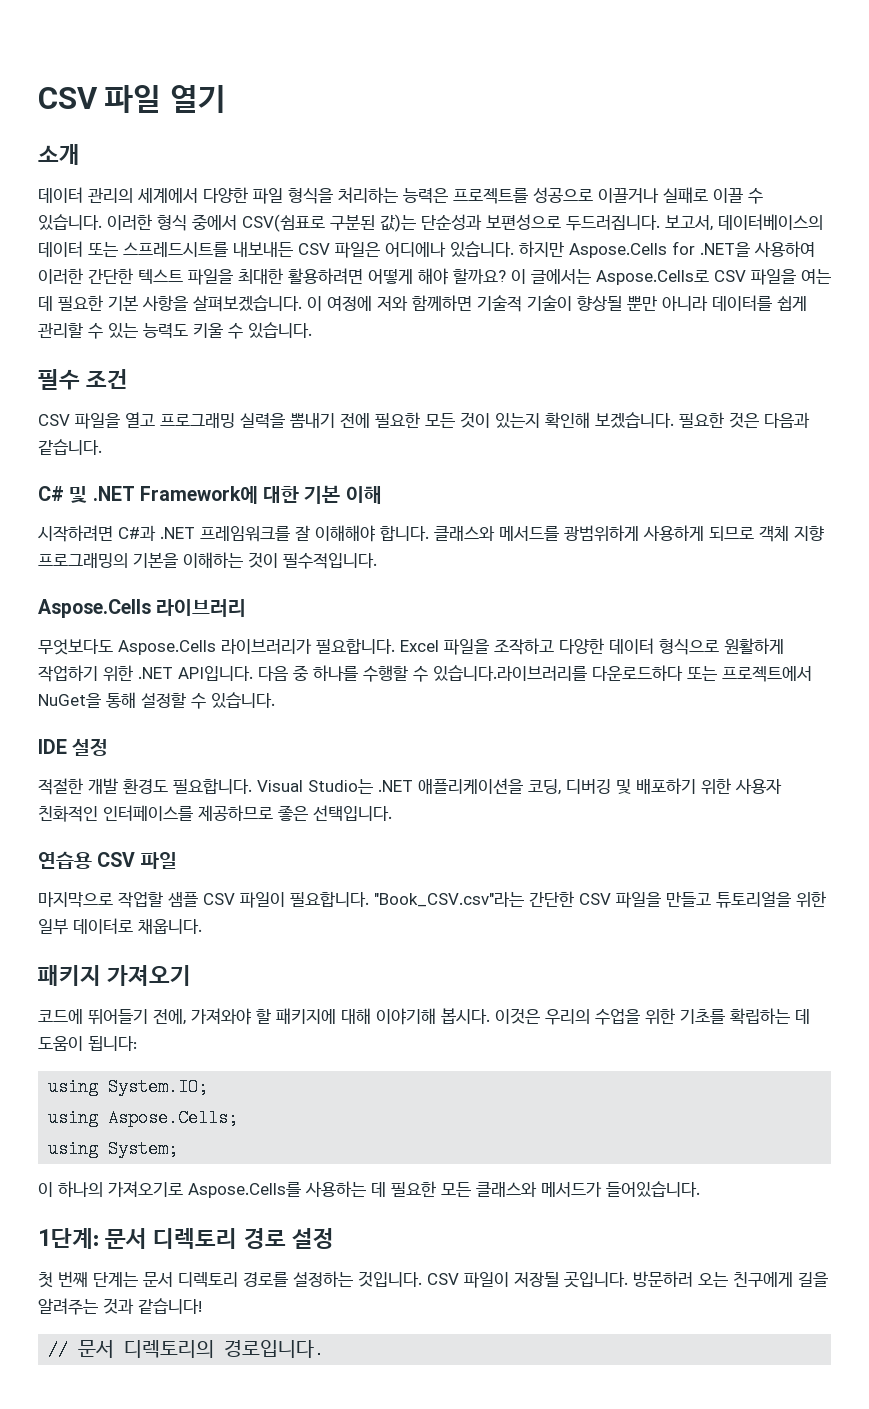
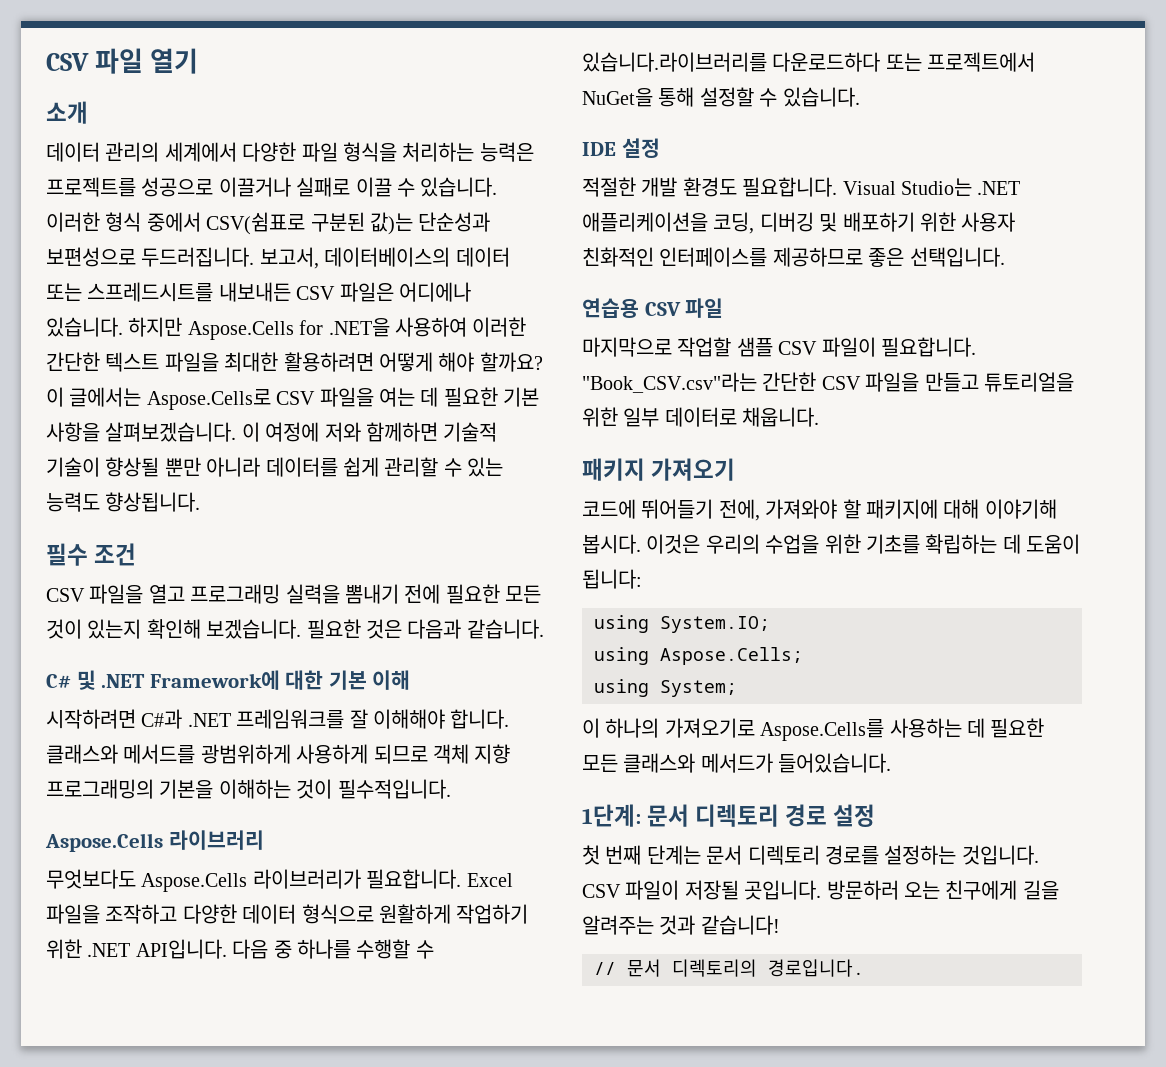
[193,322,312,339] 키울 수 있습니다. -> [105,492,201,512] 향상됩니다.

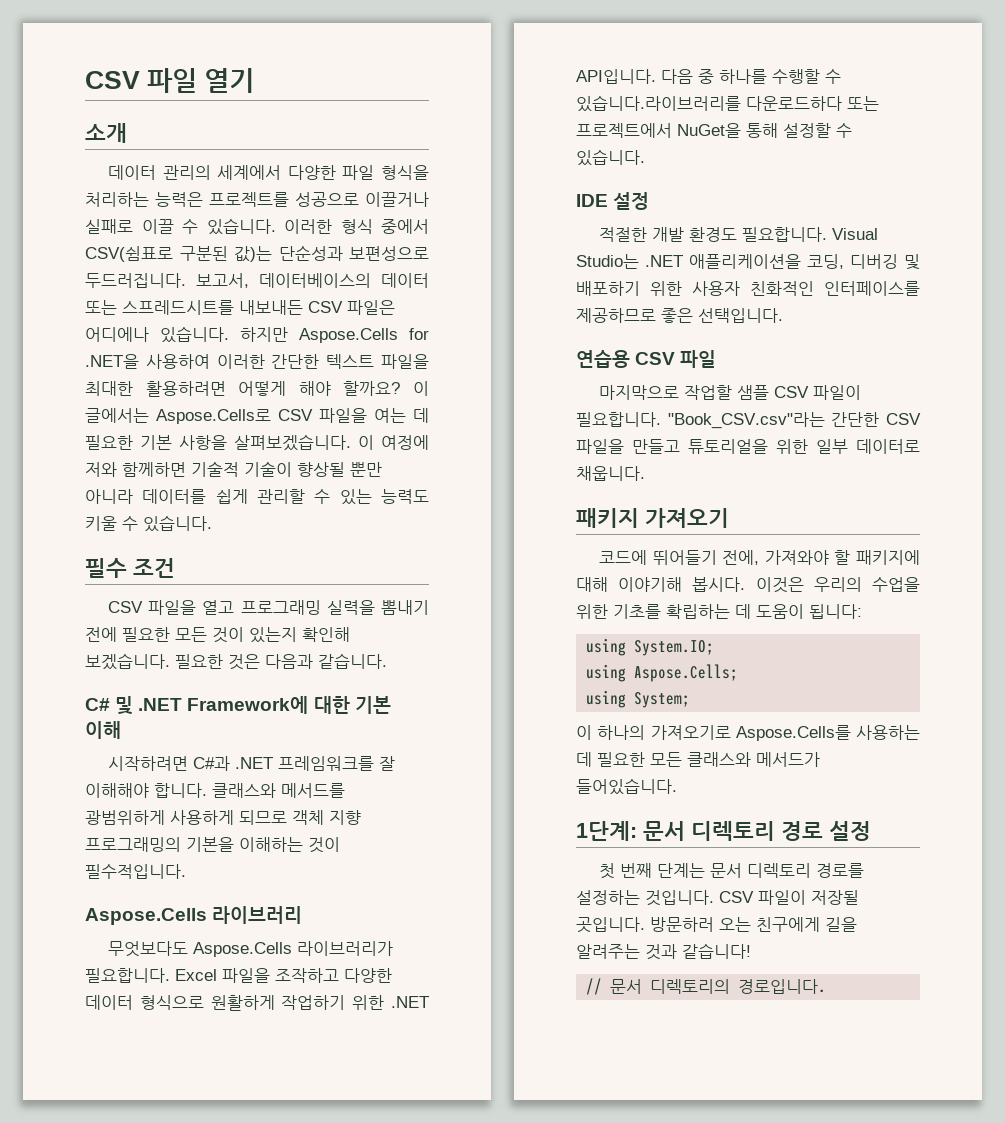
[105,492,201,512] 향상됩니다. -> [85,515,212,532] 키울 수 있습니다.

